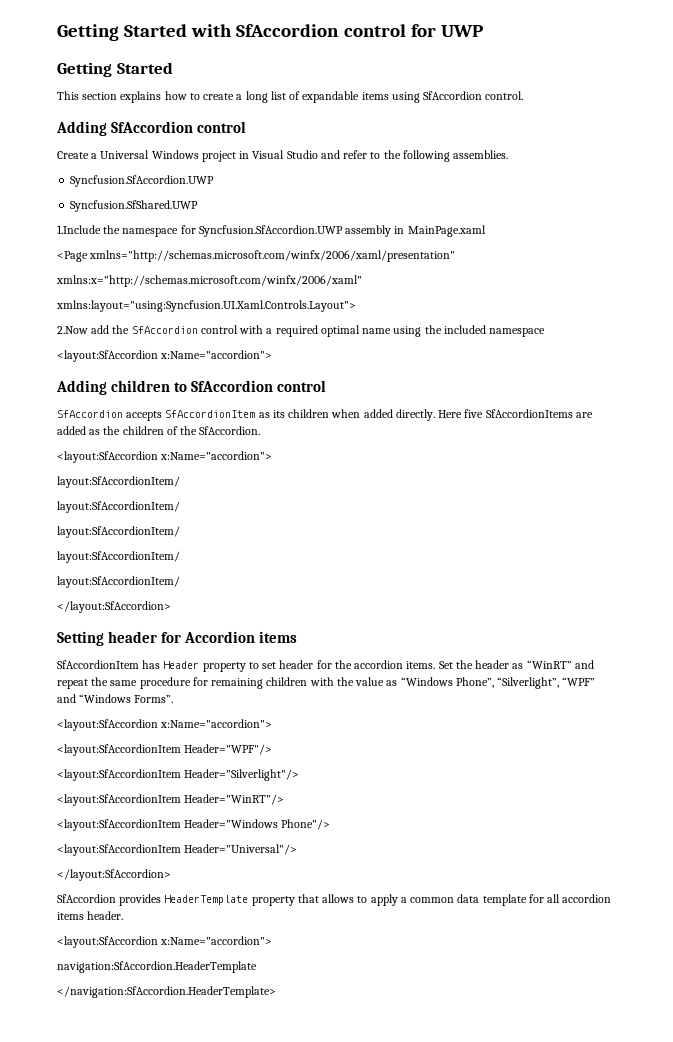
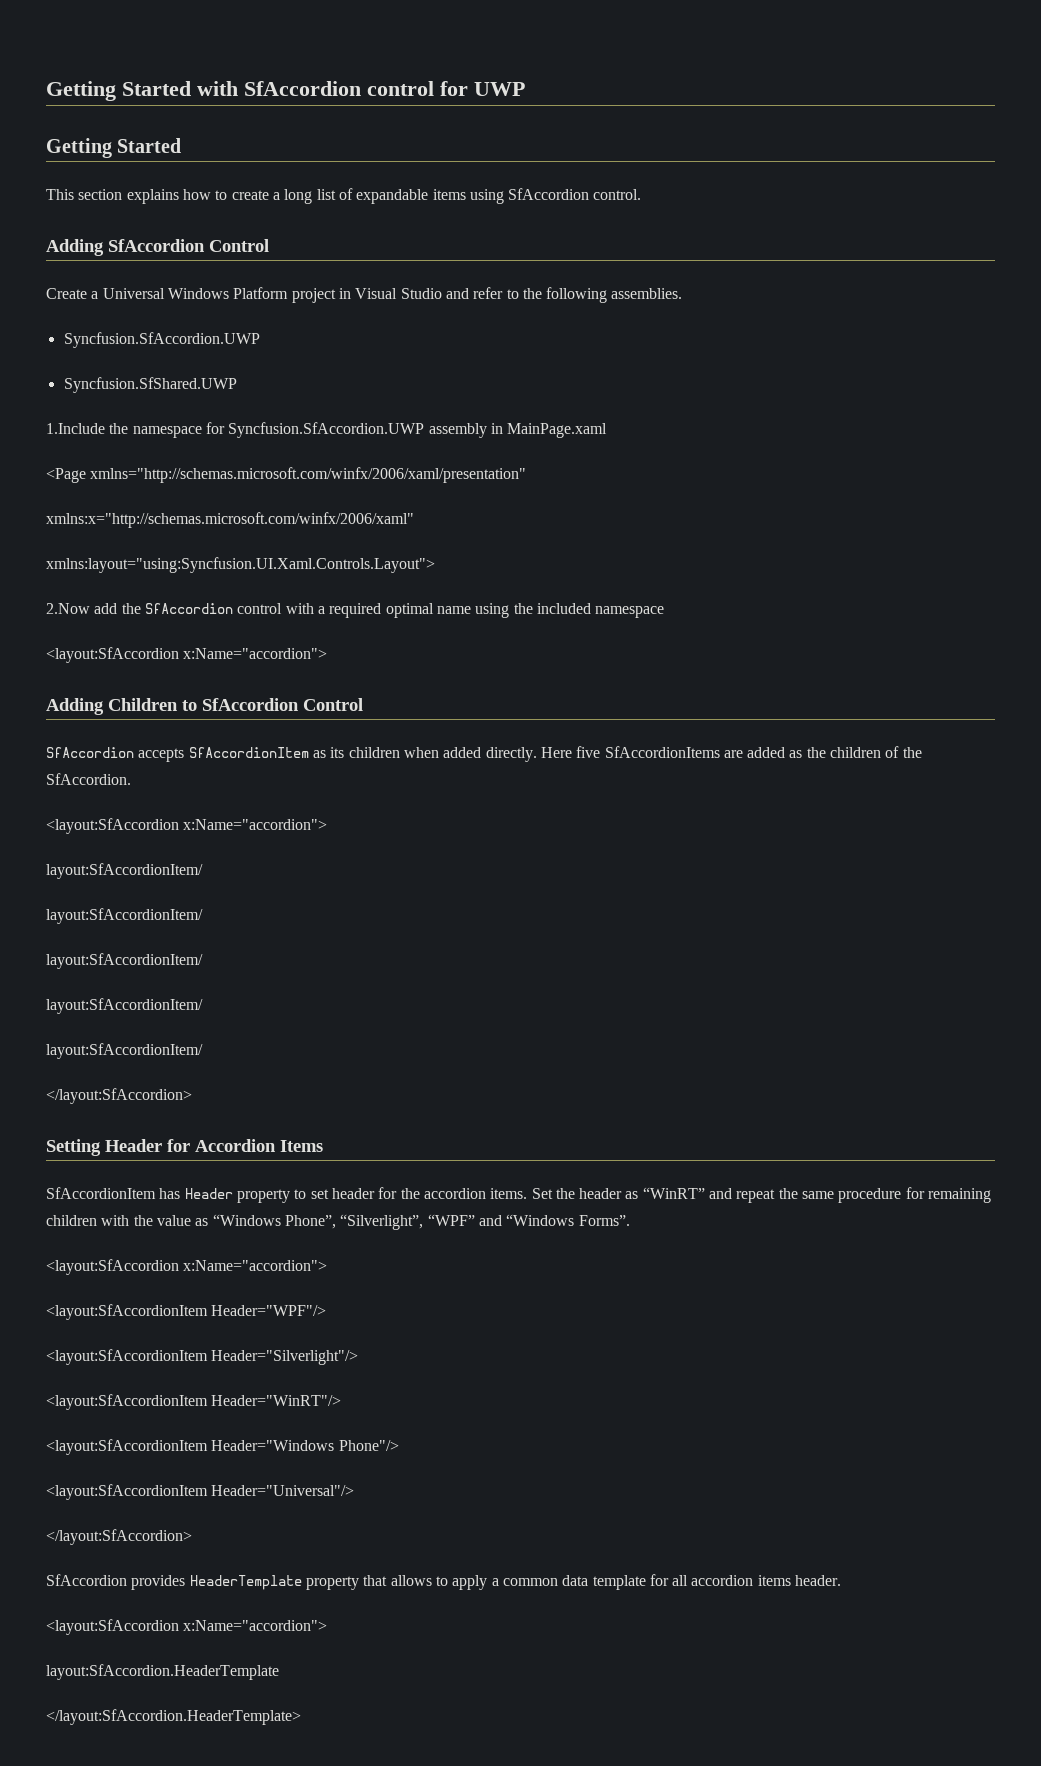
[197,121,247,133] control -> [209,239,269,252] Control
(199, 154) none -> [233,287,289,299] Platform
[111,380,171,392] children -> [108,698,178,711] Children
[277,380,327,392] control -> [303,698,363,711] Control
[108,631,158,643] header -> [105,1139,162,1152] Header
[259,631,298,643] items -> [280,1140,323,1152] Items
[57,961,257,973] [57,986,276,998] navigation:SfAccordion.HeaderTemplate // </navigation:SfAccordion.HeaderTemplate> -> [46,1664,279,1680] [46,1709,301,1725] layout:SfAccordion.HeaderTemplate // </layout:SfAccordion.HeaderTemplate>

